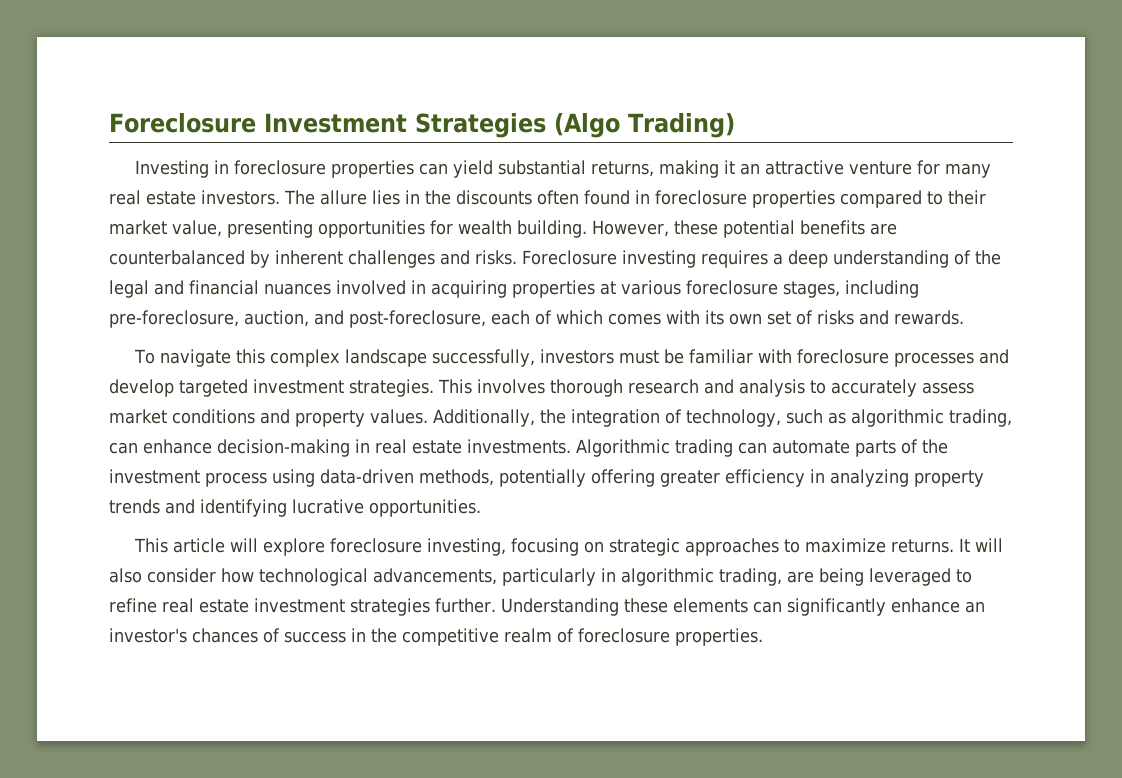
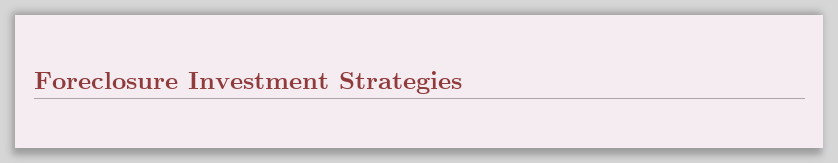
[553,113,735,138] [134,160,991,178] [109,190,986,208] [109,220,897,238] [109,250,1001,268] [109,280,919,298] [109,310,964,328] [133,349,1009,367] [109,379,974,397] [109,409,1012,427] [109,439,948,457] [109,469,984,487] [109,499,481,517] [133,538,1003,556] [109,568,972,586] [109,598,985,616] [109,628,763,646] (Algo Trading) // Investing in foreclosure properties can yield substantial returns, making it an attractive venture for many real estate investors. The allure lies in the discounts often found in foreclosure properties compared to their market value, presenting opportunities for wealth building. However, these potential benefits are counterbalanced by inherent challenges and risks. Foreclosure investing requires a deep understanding of the legal and financial nuances involved in acquiring properties at various foreclosure stages, including pre-foreclosure, auction, and post-foreclosure, each of which comes with its own set of risks and rewards. // To navigate this complex landscape successfully, investors must be familiar with foreclosure processes and develop targeted investment strategies. This involves thorough research and analysis to accurately assess market conditions and property values. Additionally, the integration of technology, such as algorithmic trading, can enhance decision-making in real estate investments. Algorithmic trading can automate parts of the investment process using data-driven methods, potentially offering greater efficiency in analyzing property trends and identifying lucrative opportunities. // This article will explore foreclosure investing, focusing on strategic approaches to maximize returns. It will also consider how technological advancements, particularly in algorithmic trading, are being leveraged to refine real estate investment strategies further. Understanding these elements can significantly enhance an investor's chances of success in the competitive realm of foreclosure properties. -> (462, 82) none

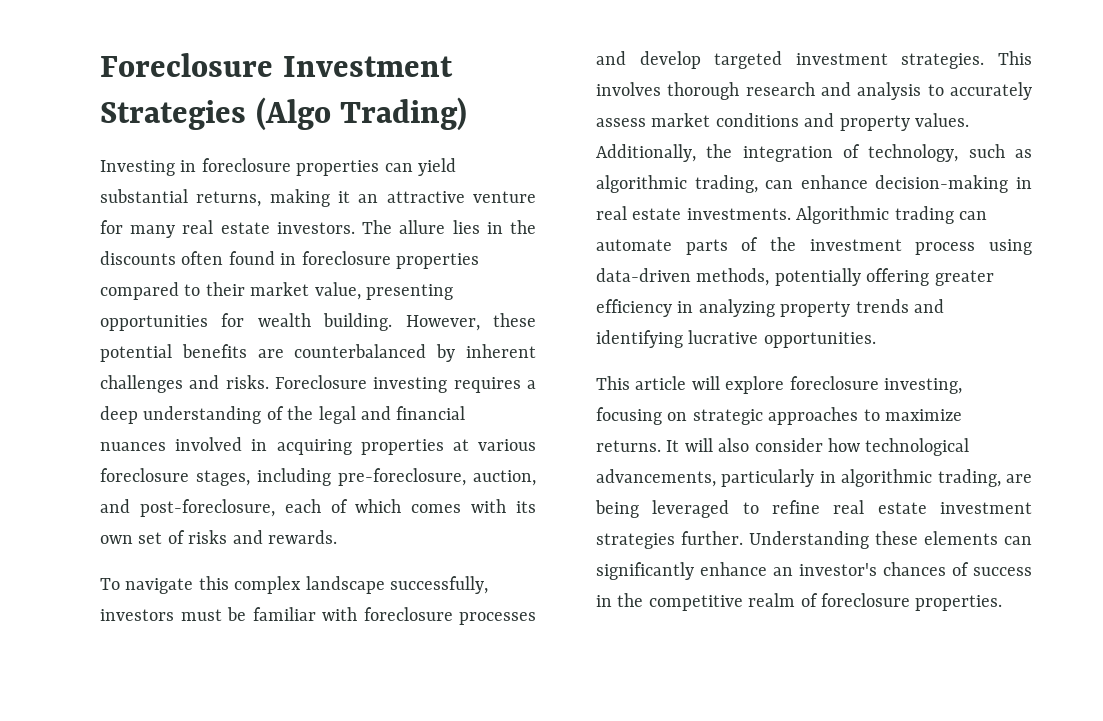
(462, 82) none -> [255,97,468,131] [100,158,456,176] [100,189,536,207] [100,220,536,238] [100,251,479,269] [100,282,453,300] [100,313,536,331] [100,344,536,362] [100,375,536,393] [100,406,466,424] [100,437,536,455] [100,468,536,486] [100,499,536,517] [100,530,337,544] [100,576,488,594] [100,607,536,625] [596,51,1032,69] [596,82,1032,100] [596,113,969,131] [596,144,1032,162] [596,175,1032,193] [596,206,987,224] [596,237,1032,255] [596,268,994,286] [596,299,944,317] [596,330,876,348] [596,376,962,394] [596,407,962,425] [596,438,970,456] [596,469,1032,487] [595,500,1032,518] [596,531,1032,549] [596,562,1032,580] [596,593,1003,611] (Algo Trading) // Investing in foreclosure properties can yield substantial returns, making it an attractive venture for many real estate investors. The allure lies in the discounts often found in foreclosure properties compared to their market value, presenting opportunities for wealth building. However, these potential benefits are counterbalanced by inherent challenges and risks. Foreclosure investing requires a deep understanding of the legal and financial nuances involved in acquiring properties at various foreclosure stages, including pre-foreclosure, auction, and post-foreclosure, each of which comes with its own set of risks and rewards. // To navigate this complex landscape successfully, investors must be familiar with foreclosure processes and develop targeted investment strategies. This involves thorough research and analysis to accurately assess market conditions and property values. Additionally, the integration of technology, such as algorithmic trading, can enhance decision-making in real estate investments. Algorithmic trading can automate parts of the investment process using data-driven methods, potentially offering greater efficiency in analyzing property trends and identifying lucrative opportunities. // This article will explore foreclosure investing, focusing on strategic approaches to maximize returns. It will also consider how technological advancements, particularly in algorithmic trading, are being leveraged to refine real estate investment strategies further. Understanding these elements can significantly enhance an investor's chances of success in the competitive realm of foreclosure properties.

